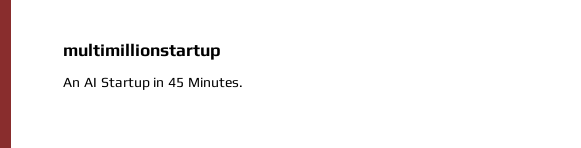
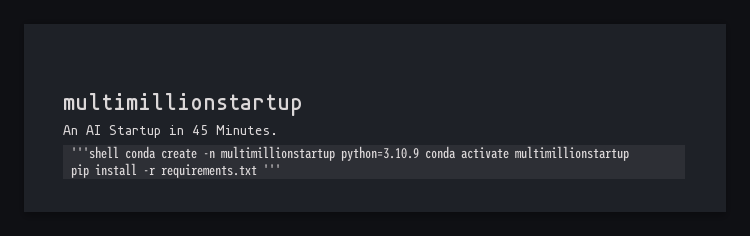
(243, 82) none -> [71,146,630,161] [71,163,282,178] // '''shell conda create -n multimillionstartup python=3.10.9 conda activate multimillionstartup // pip install -r requirements.txt '''

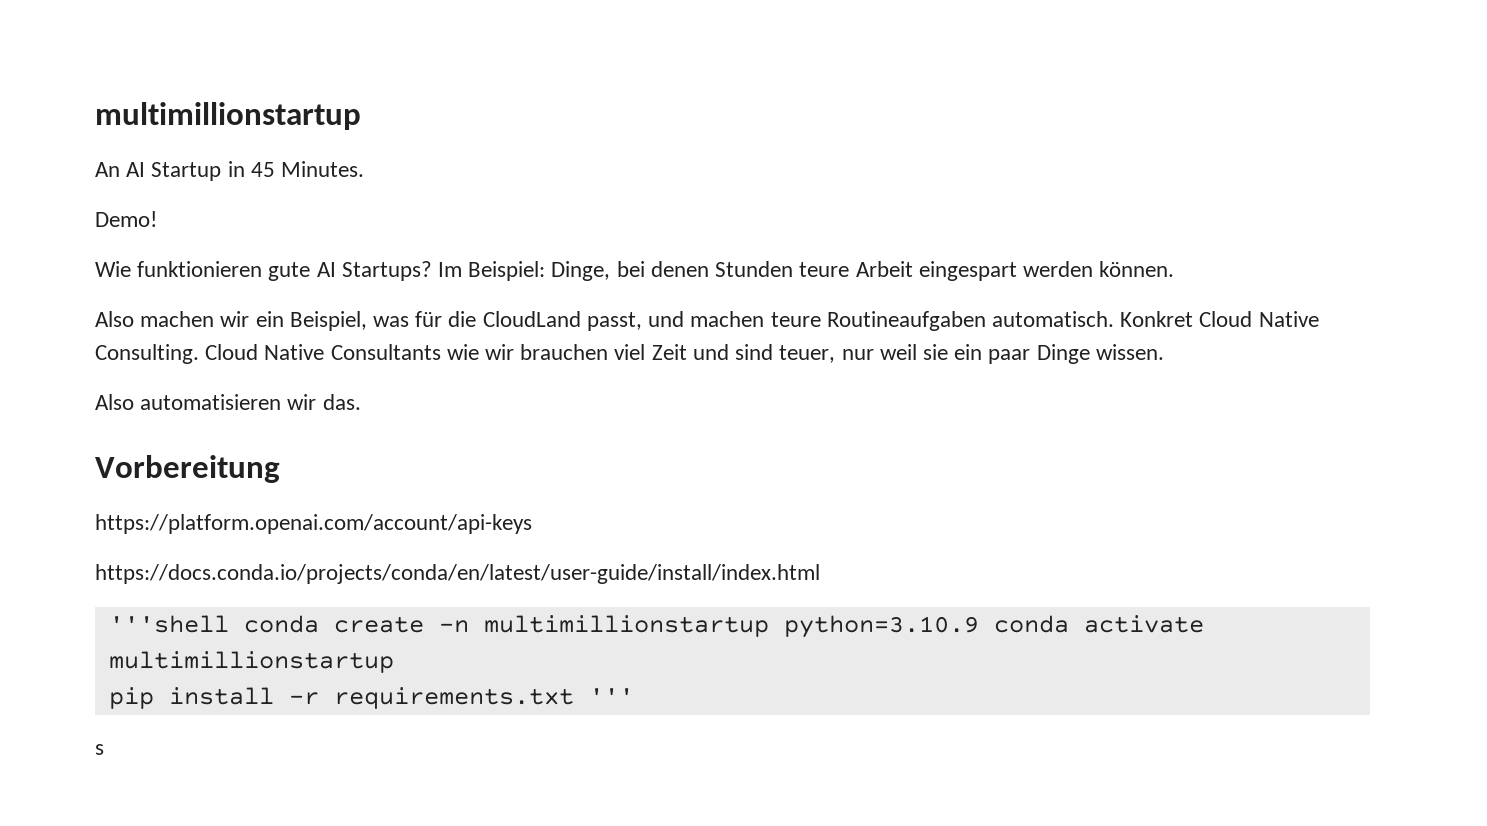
(278, 130) none -> [95,211,157,227] [95,261,1175,281] [95,311,1319,331] [95,344,1164,364] [95,394,361,410] [95,455,280,483] [95,514,532,534] [95,564,820,584] // Demo! // Wie funktionieren gute AI Startups? Im Beispiel: Dinge, bei denen Stunden teure Arbeit eingespart werden können. // Also machen wir ein Beispiel, was für die CloudLand passt, und machen teure Routineaufgaben automatisch. Konkret Cloud Native Consulting. Cloud Native Consultants wie wir brauchen viel Zeit und sind teuer, nur weil sie ein paar Dinge wissen. // Also automatisieren wir das. // Vorbereitung // https://platform.openai.com/account/api-keys // https://docs.conda.io/projects/conda/en/latest/user-guide/install/index.html
(282, 169) none -> [95,744,104,755] // s

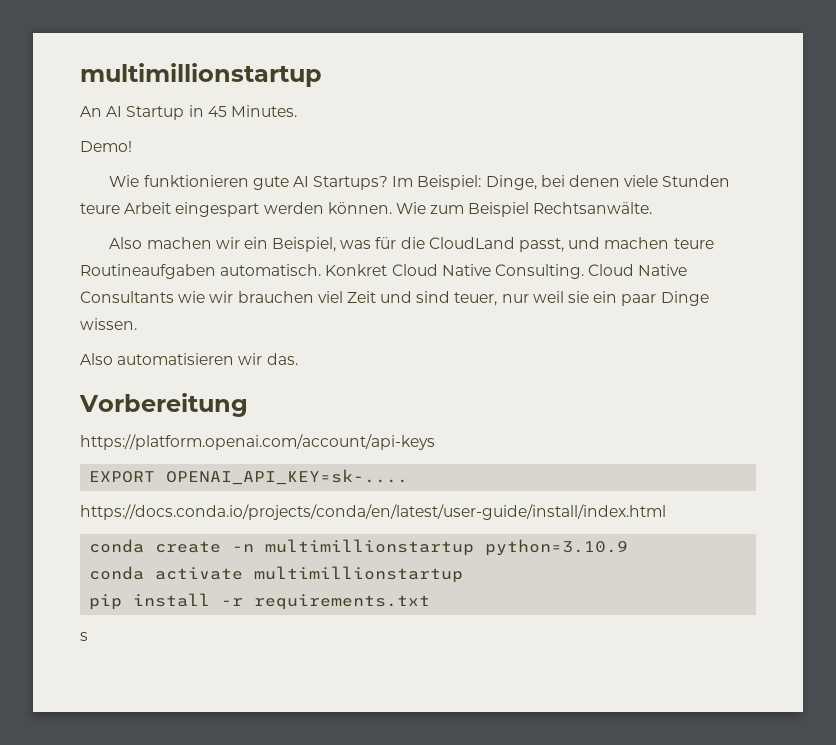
(709, 269) none -> [624,175,659,187] viele
(1175, 269) none -> [395,202,653,217] Wie zum Beispiel Rechtsanwälte.
(532, 524) none -> [89,469,409,485] // EXPORT OPENAI_API_KEY=sk-....
[108,615,229,633] '''shell -> (666, 512) none
(979, 626) none -> (629, 547) //
[588,688,634,704] ''' -> (431, 602) none

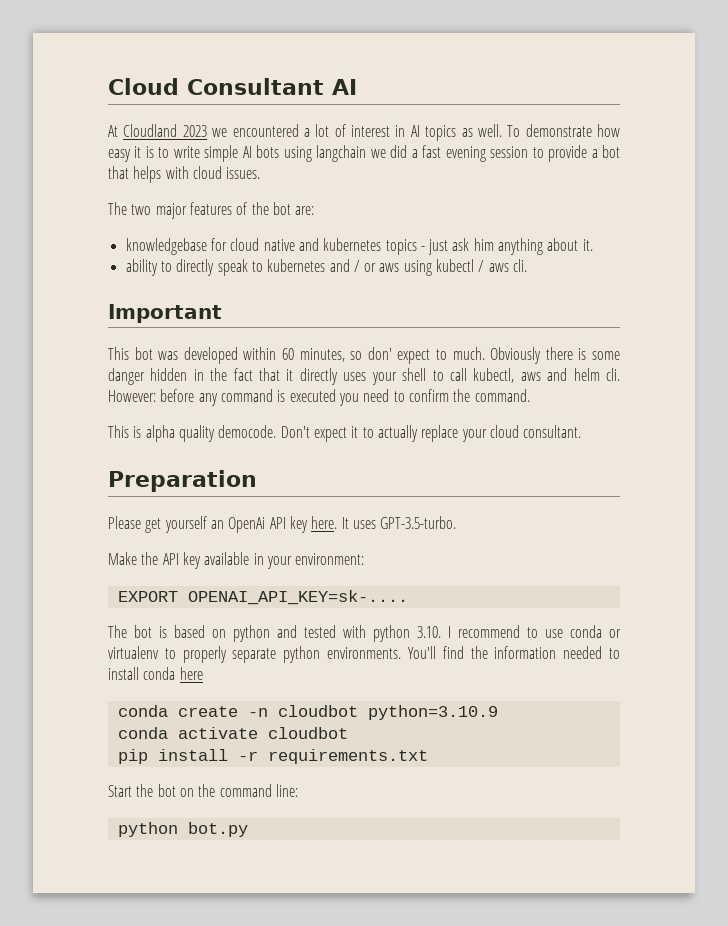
[80,63,322,87] [80,105,297,120] [80,141,132,152] [109,175,731,190] [80,202,653,217] [109,237,714,252] [80,264,688,279] [80,291,709,306] [80,318,137,330] [80,353,298,365] [79,393,248,417] [80,434,435,450] [89,469,409,485] [80,504,666,520] multimillionstartup // An AI Startup in 45 Minutes. // Demo! // Wie funktionieren gute AI Startups? Im Beispiel: Dinge, bei denen viele Stunden teure Arbeit eingespart werden können. Wie zum Beispiel Rechtsanwälte. // Also machen wir ein Beispiel, was für die CloudLand passt, und machen teure Routineaufgaben automatisch. Konkret Cloud Native Consulting. Cloud Native Consultants wie wir brauchen viel Zeit und sind teuer, nur weil sie ein paar Dinge wissen. // Also automatisieren wir das. // Vorbereitung // https://platform.openai.com/account/api-keys // EXPORT OPENAI_API_KEY=sk-.... // https://docs.conda.io/projects/conda/en/latest/user-guide/install/index.html -> [108,78,357,95] [108,124,620,141] [108,145,620,162] [108,166,261,183] [108,202,315,219] [125,238,593,255] [125,259,528,276] [108,304,222,323] [108,347,621,364] [108,368,621,385] [108,389,530,406] [108,425,582,442] [108,470,257,492] [108,516,457,533] [108,552,365,569] [117,590,408,605] [108,625,621,642] [108,646,620,663] [108,667,203,680] Cloud Consultant AI // At Cloudland 2023 we encountered a lot of interest in AI topics as well. To demonstrate how easy it is to write simple AI bots using langchain we did a fast evening session to provide a bot that helps with cloud issues. // The two major features of the bot are: // knowledgebase for cloud native and kubernetes topics - just ask him anything about it. // ability to directly speak to kubernetes and / or aws using kubectl / aws cli. // Important // This bot was developed within 60 minutes, so don' expect to much. Obviously there is some danger hidden in the fact that it directly uses your shell to call kubectl, aws and helm cli. However: before any command is executed you need to confirm the command. // This is alpha quality democode. Don't expect it to actually replace your cloud consultant. // Preparation // Please get yourself an OpenAi API key here. It uses GPT-3.5-turbo. // Make the API key available in your environment: // EXPORT OPENAI_API_KEY=sk-.... // The bot is based on python and tested with python 3.10. I recommend to use conda or virtualenv to properly separate python environments. You'll find the information needed to install conda here
[265,539,475,556] multimillionstartup -> [277,705,358,717] cloudbot
[254,566,464,583] multimillionstartup -> [267,727,348,739] cloudbot
[80,632,88,641] s -> [108,784,298,797] [117,822,248,837] Start the bot on the command line: // python bot.py

